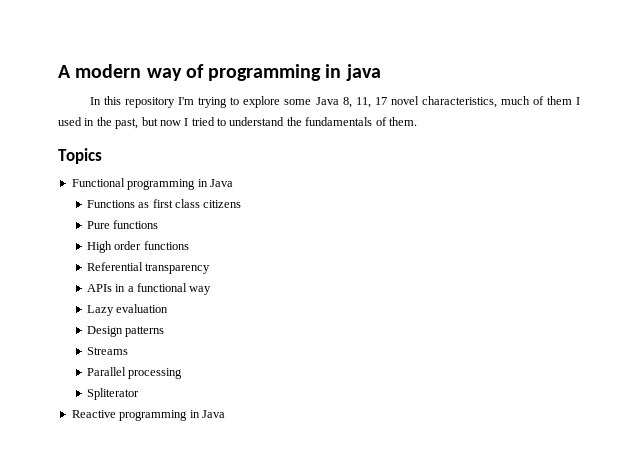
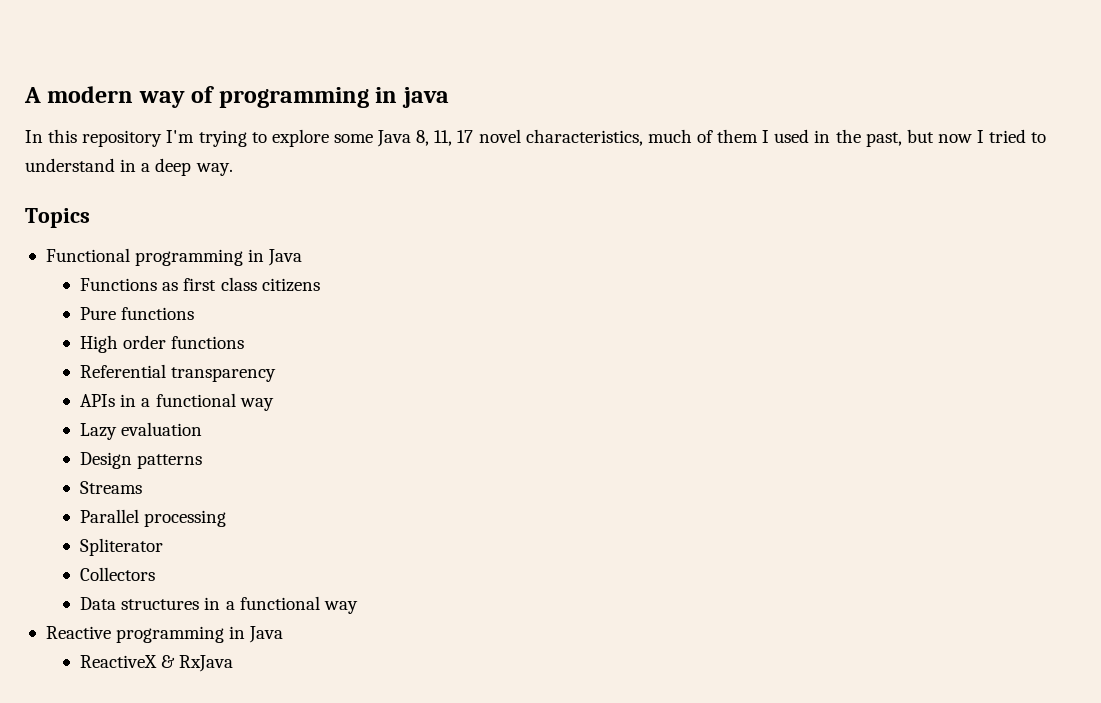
[286,117,417,126] the fundamentals of them. -> [120,158,233,176] in a deep way.
(139, 394) none -> [80,567,156,581] [80,596,358,614] // Collectors // Data structures in a functional way
(225, 414) none -> [80,655,234,672] // ReactiveX & RxJava

